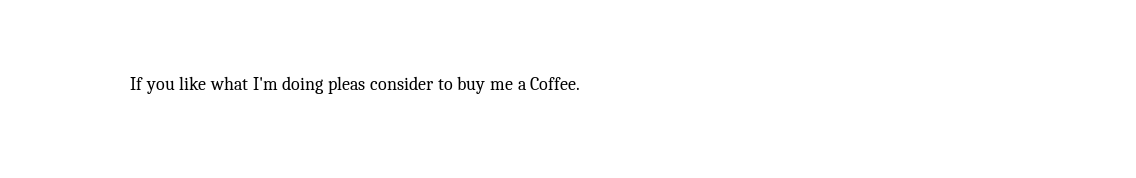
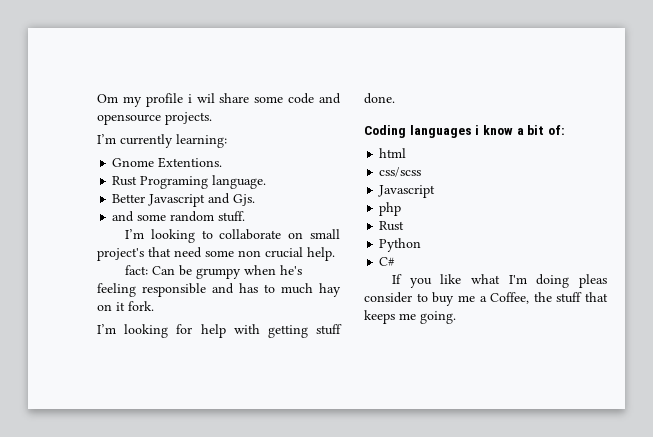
(129, 83) none -> [97,93,341,107] [97,112,212,125] [97,134,227,148] [112,157,223,168] [112,175,267,189] [112,193,256,207] [112,211,246,222] [125,229,340,243] [97,247,335,261] [125,265,303,279] [97,283,341,297] [97,301,154,311] [97,324,342,338] [364,93,395,104] [364,125,565,138] [379,148,407,158] [379,167,422,177] [378,185,436,198] [379,202,402,216] [379,221,405,231] [379,238,422,252] [379,257,396,266] Om my profile i wil share some code and opensource projects. // I’m currently learning: // Gnome Extentions. // Rust Programing language. // Better Javascript and Gjs. // and some random stuff. // I’m looking to collaborate on small project's that need some non crucial help. // fact: Can be grumpy when he's feeling responsible and has to much hay on it fork. // I’m looking for help with getting stuff done. // Coding languages i know a bit of: // html // css/scss // Javascript // php // Rust // Python // C# //
[530,77,581,90] Coffee. -> [490,292,608,304] [364,310,456,324] Coffee, the stuff that keeps me going.

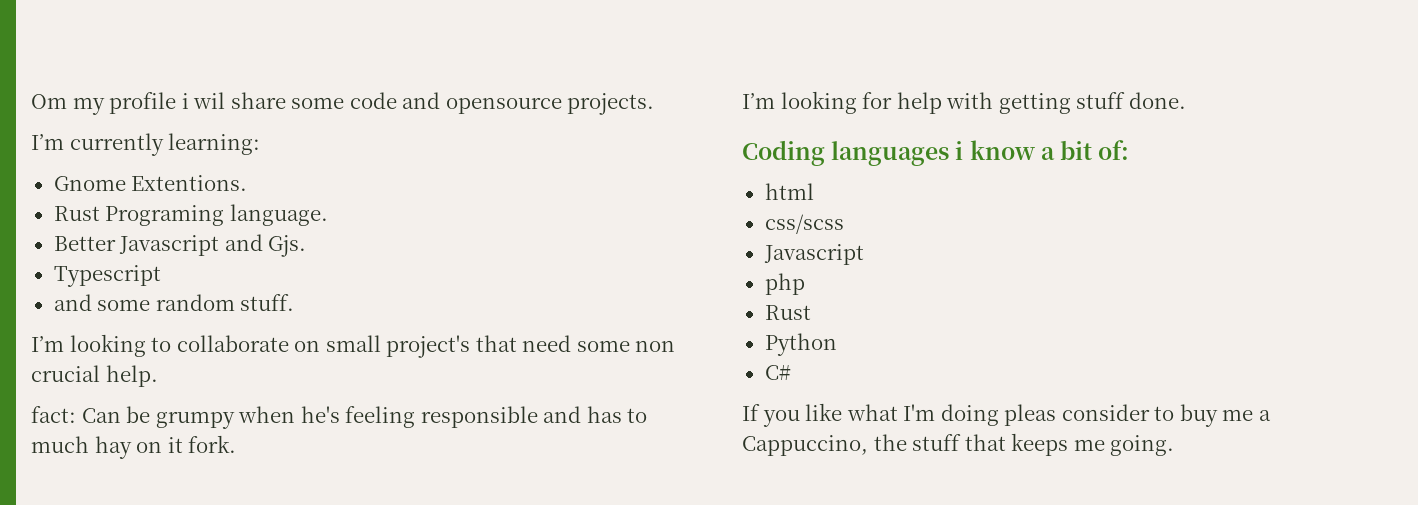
(256, 200) none -> [53,265,161,287] // Typescript
[490,292,530,304] Coffee, -> [742,435,868,456] Cappuccino,

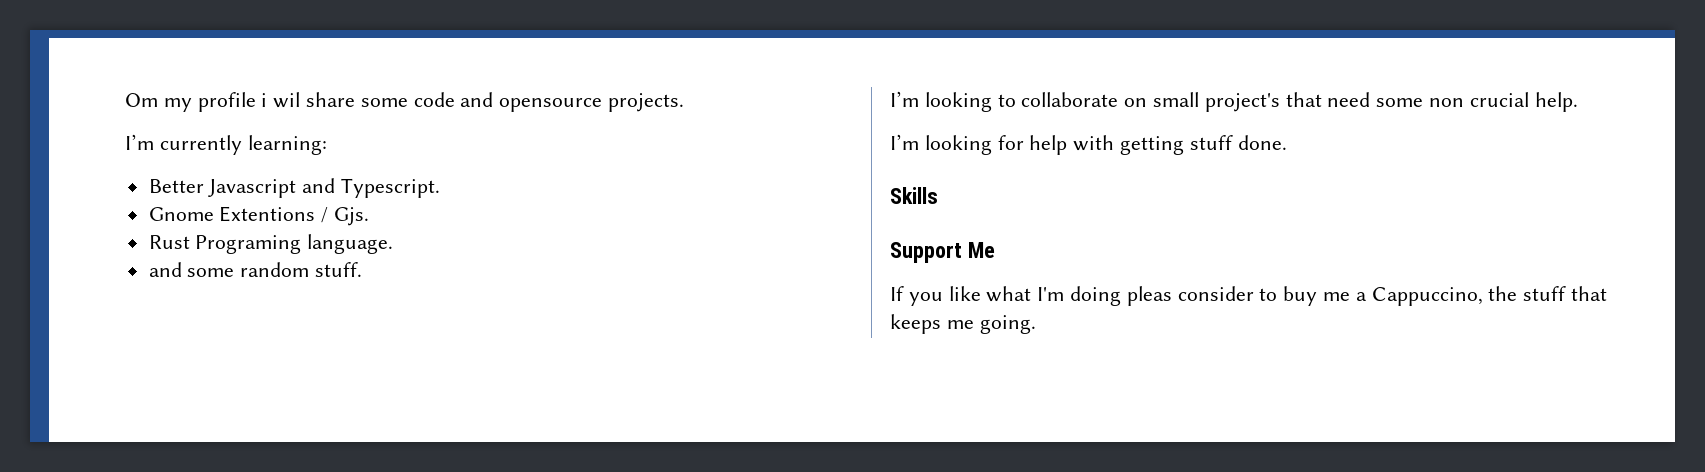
[53,175,248,191] [53,204,328,226] [53,234,307,257] [53,265,161,287] Gnome Extentions. // Rust Programing language. // Better Javascript and Gjs. // Typescript -> [148,178,441,198] [148,206,370,226] [148,234,394,254] Better Javascript and Typescript. // Gnome Extentions / Gjs. // Rust Programing language.
[31,406,648,429] [31,435,237,459] // fact: Can be grumpy when he's feeling responsible and has to much hay on it fork. -> (1578, 102) none
[742,140,1130,166] [764,183,814,200] [764,214,844,234] [763,244,864,265] [764,273,805,295] [764,305,811,320] [764,333,837,356] [764,365,791,380] Coding languages i know a bit of: // html // css/scss // Javascript // php // Rust // Python // C# -> [890,187,938,204] [890,242,995,263] Skills // Support Me

